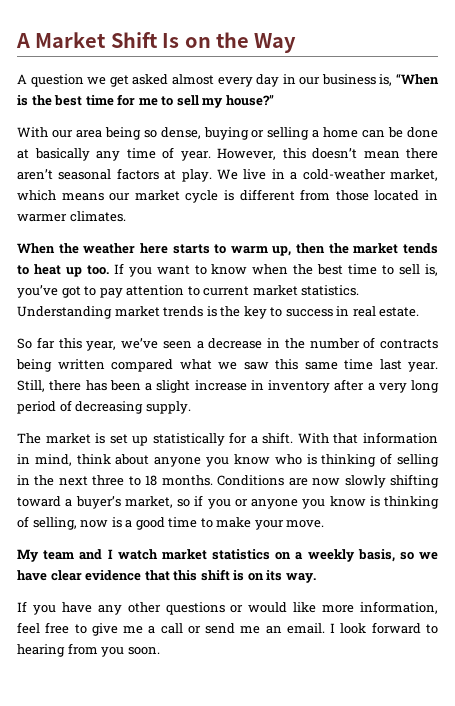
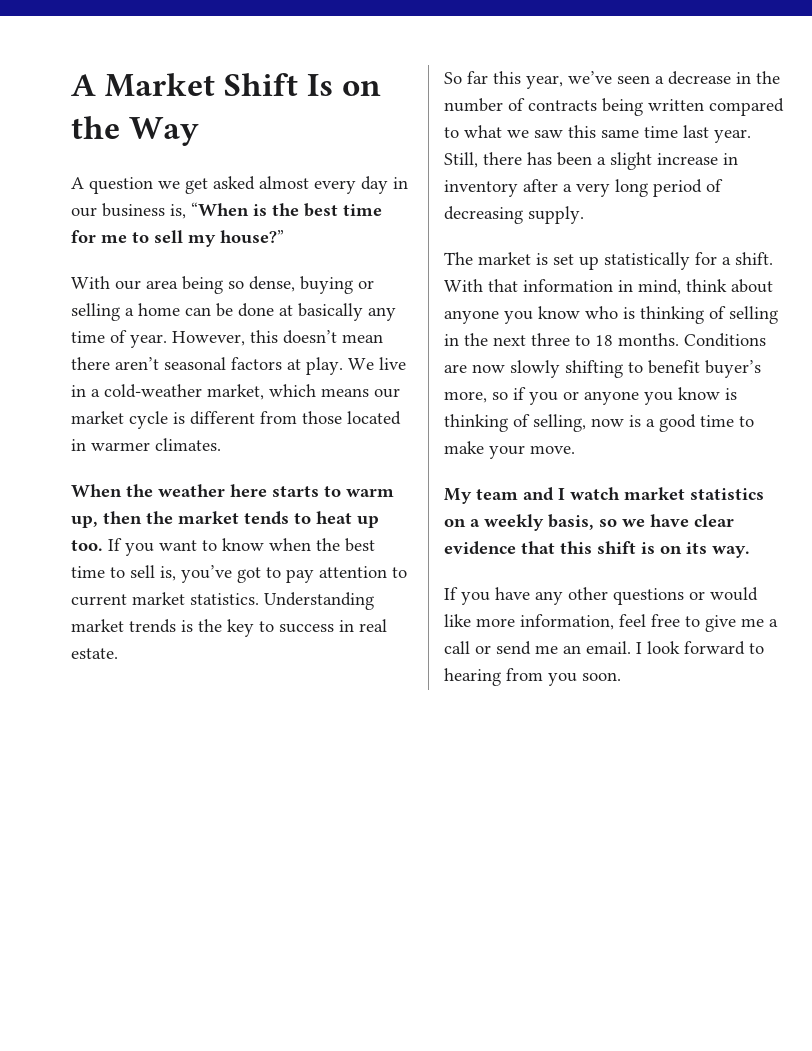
(173, 365) none -> [444,127,459,138] to
[17,496,173,509] toward a buyer’s market, -> [628,360,761,378] [444,391,487,403] to benefit buyer’s more,

